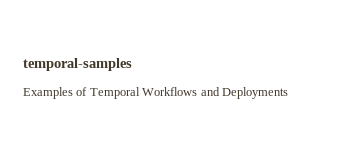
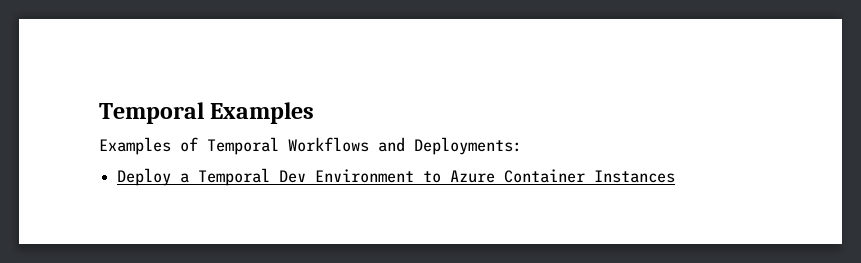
[23,58,132,71] temporal-samples -> [99,102,315,124] Temporal Examples
[221,87,288,99] Deployments -> [414,137,522,155] [117,168,676,186] Deployments: // Deploy a Temporal Dev Environment to Azure Container Instances

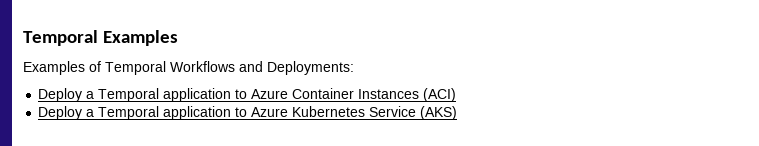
[279,169,415,183] Dev Environment -> [163,88,232,102] application
(676, 176) none -> [423,88,457,102] [38,106,458,120] (ACI) // Deploy a Temporal application to Azure Kubernetes Service (AKS)

